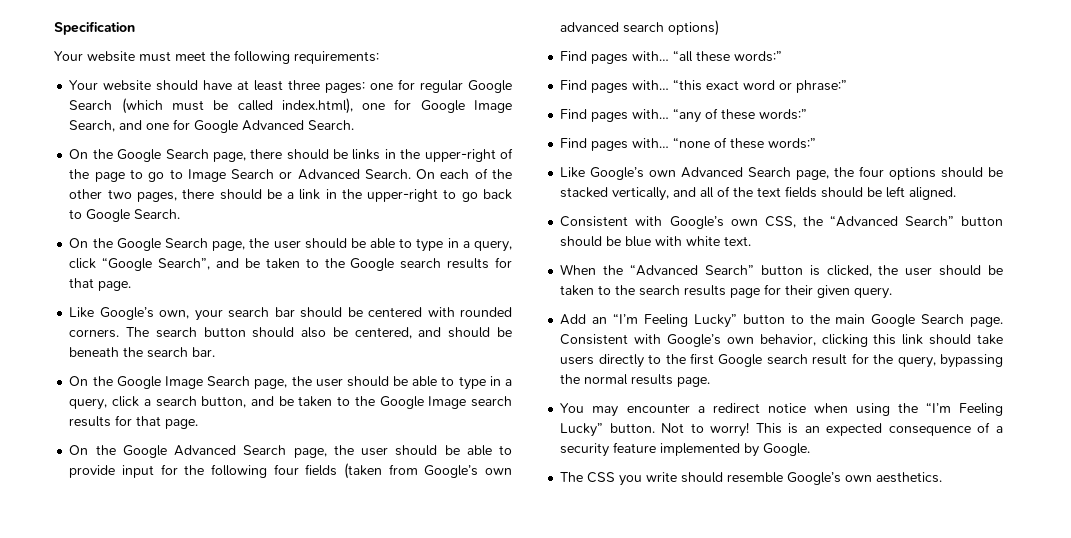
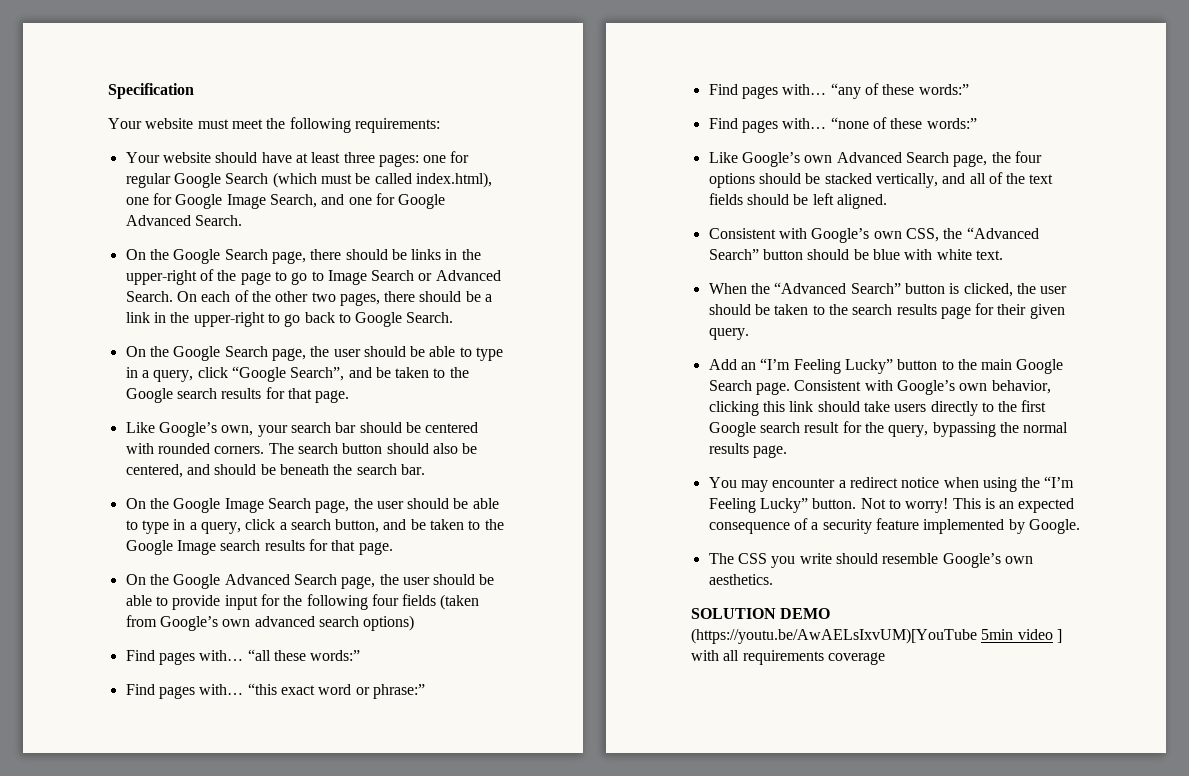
(943, 477) none -> [691,608,831,619] [691,628,1062,644] [691,650,885,665] // SOLUTION DEMO (https://youtu.be/AwAELsIxvUM)[YouTube 5min video ] with all requirements coverage

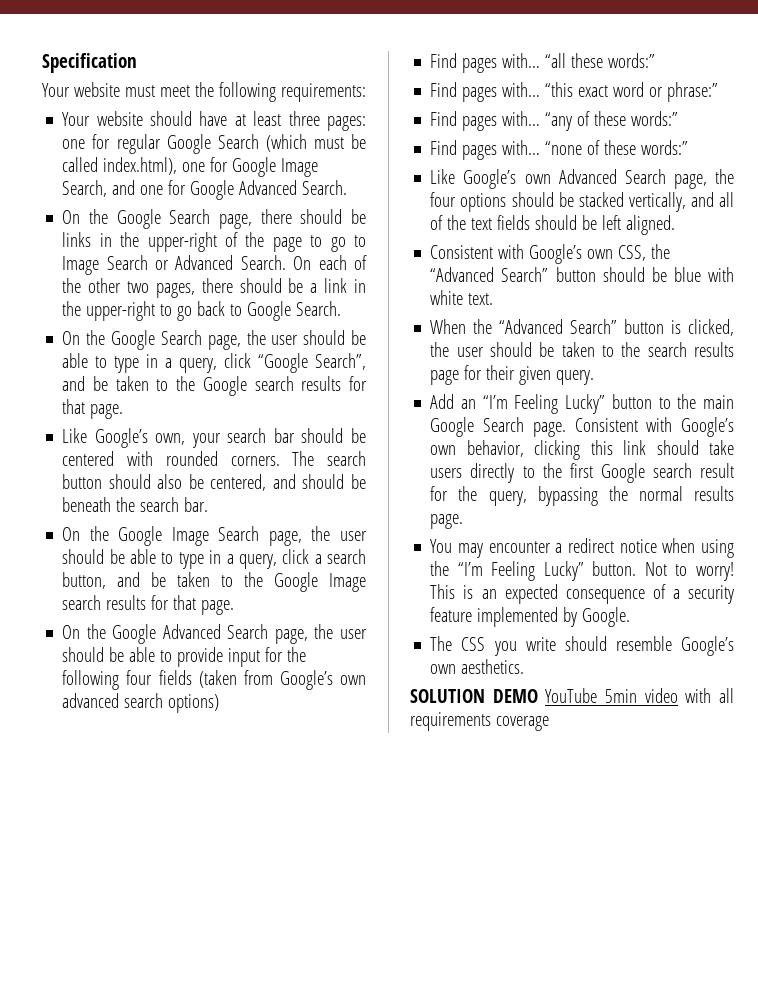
[691,628,977,644] (https://youtu.be/AwAELsIxvUM)[YouTube -> [545,688,598,703] YouTube
[1056,629,1062,643] ] -> (678, 695) none

